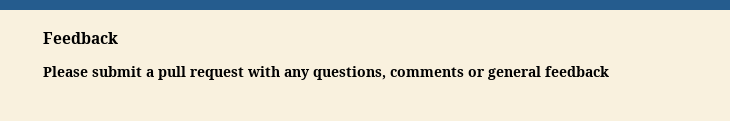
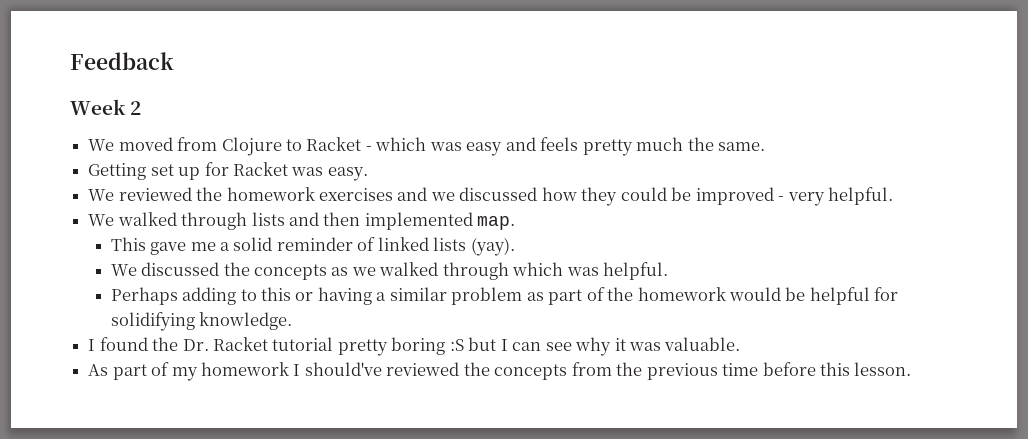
[43,66,609,80] Please submit a pull request with any questions, comments or general feedback -> [70,99,142,115] [88,137,765,156] [88,162,368,181] [88,187,893,206] [88,212,516,230] [110,237,515,256] [110,262,669,280] [110,287,899,305] [110,312,293,331] [88,337,741,356] [88,362,912,381] Week 2 // We moved from Clojure to Racket - which was easy and feels pretty much the same. // Getting set up for Racket was easy. // We reviewed the homework exercises and we discussed how they could be improved - very helpful. // We walked through lists and then implemented map. // This gave me a solid reminder of linked lists (yay). // We discussed the concepts as we walked through which was helpful. // Perhaps adding to this or having a similar problem as part of the homework would be helpful for solidifying knowledge. // I found the Dr. Racket tutorial pretty boring :S but I can see why it was valuable. // As part of my homework I should've reviewed the concepts from the previous time before this lesson.

